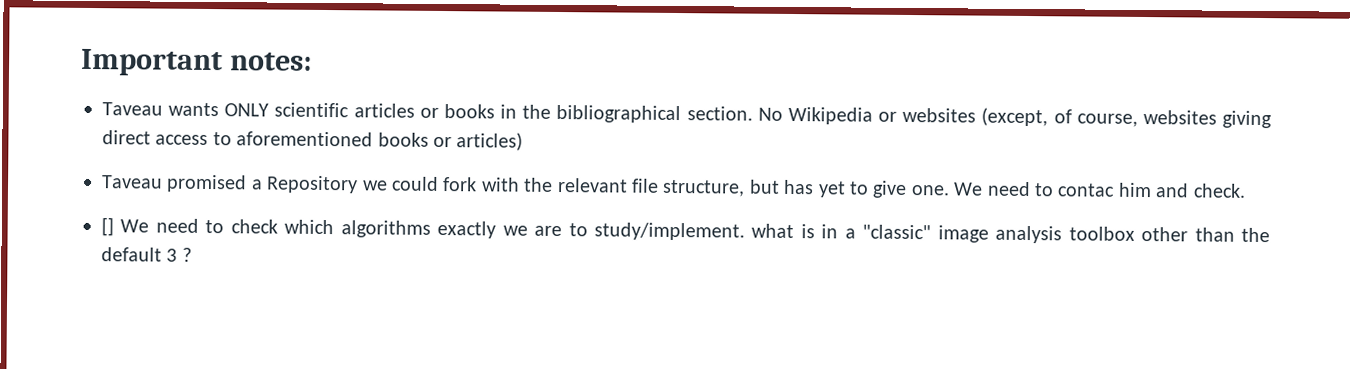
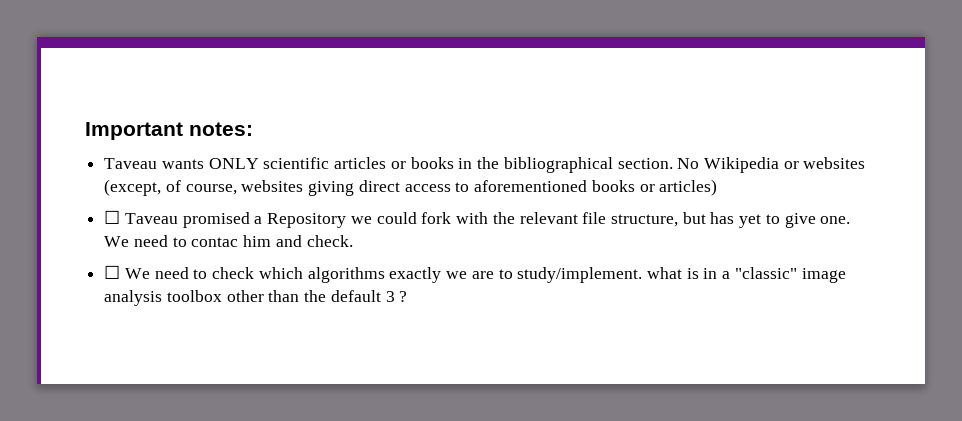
(524, 141) none -> [104,210,121,224] ☐
[101,217,114,237] [] -> [104,265,121,279] ☐

